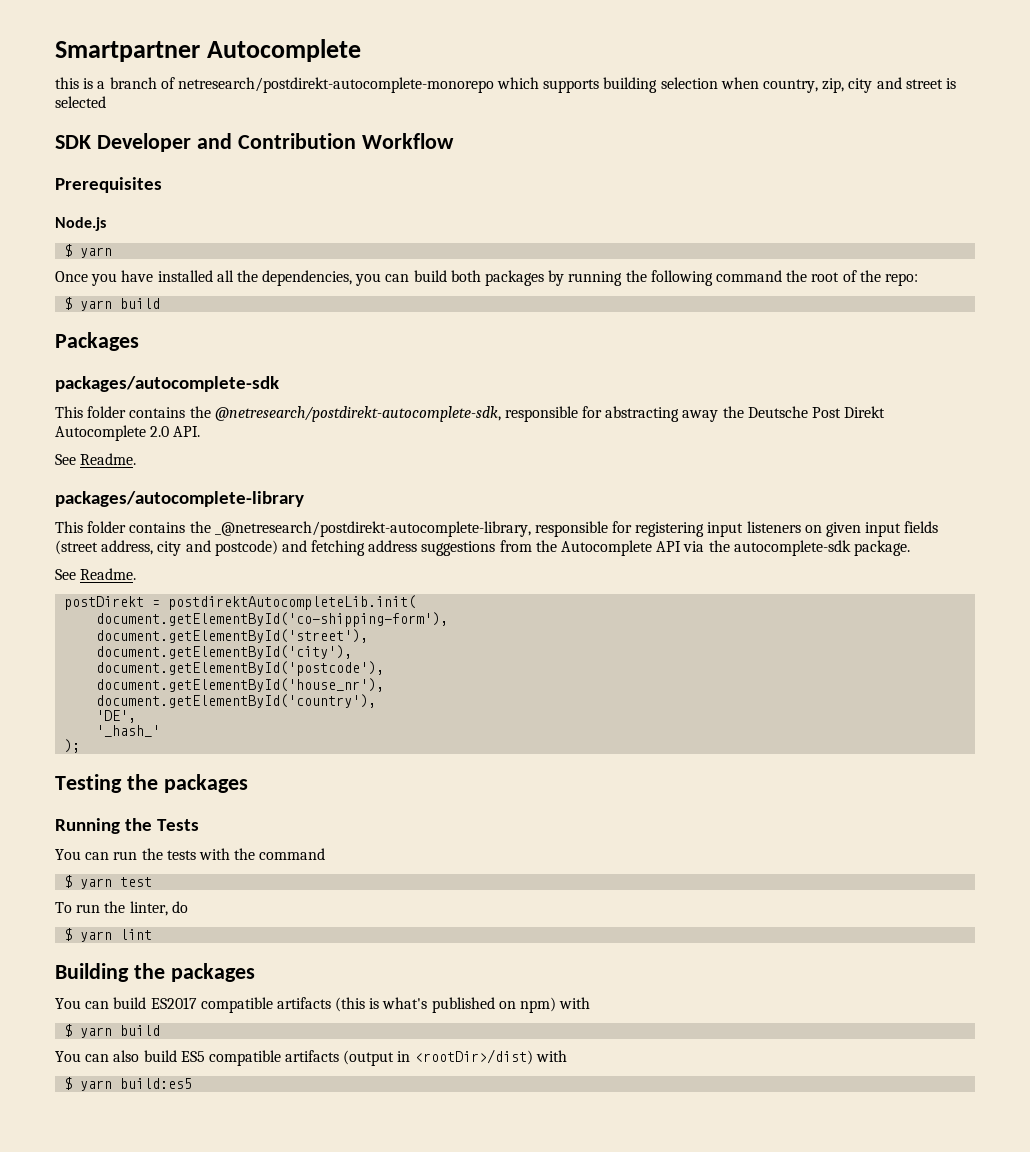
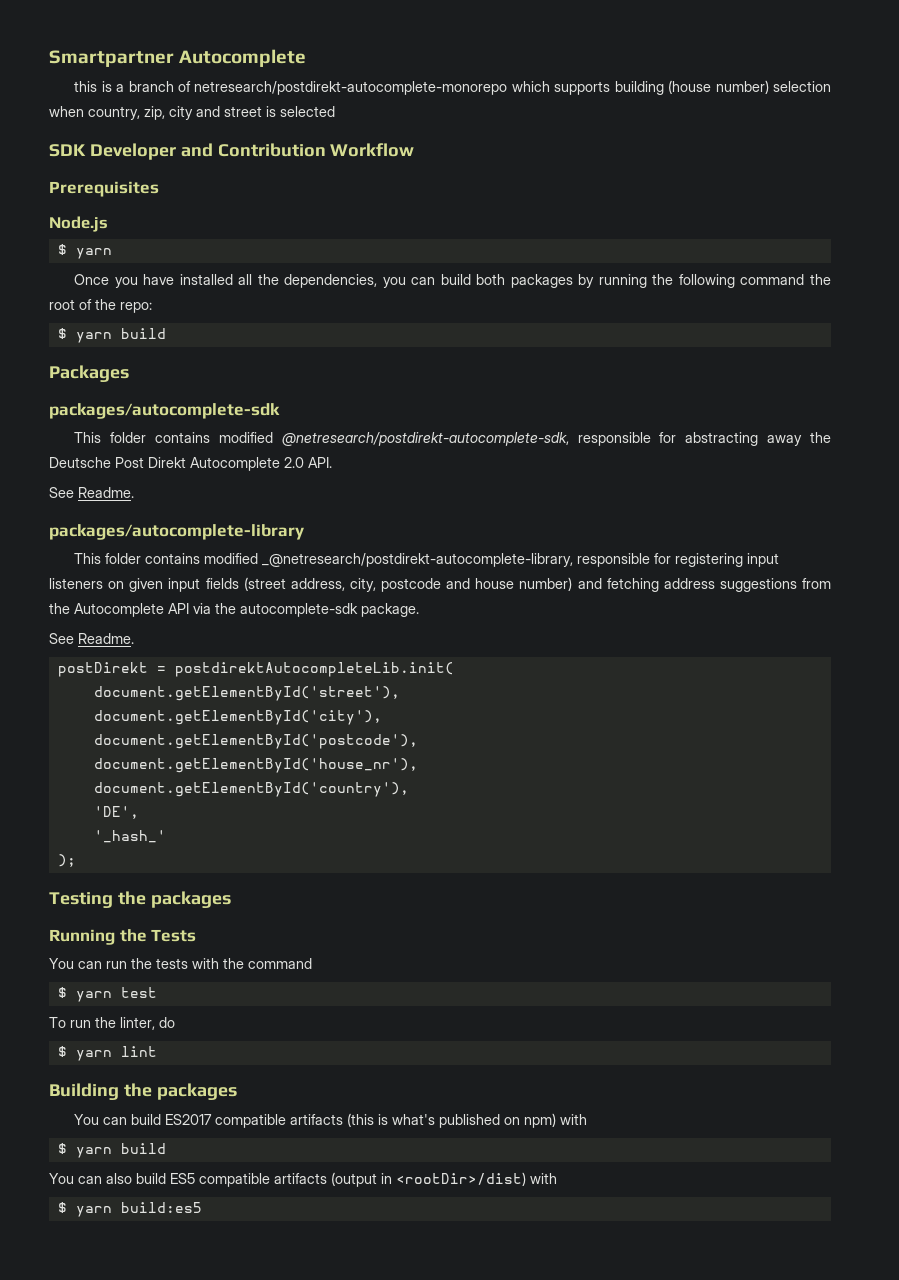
(658, 85) none -> [668,80,769,94] (house number)
[189,406,211,418] the -> [218,432,273,443] modified
[189,521,211,533] the -> [204,553,259,564] modified
[157,540,278,556] city and postcode) -> [349,577,573,592] city, postcode and house number)
[96,612,449,627] // document.getElementById('co-shipping-form'), -> (454, 669) none

